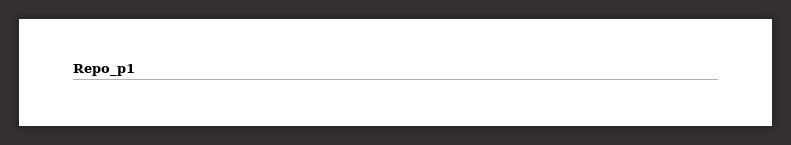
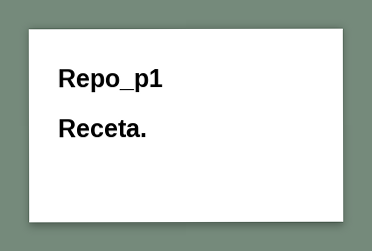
(135, 70) none -> [57,119,148,138] // Receta.

